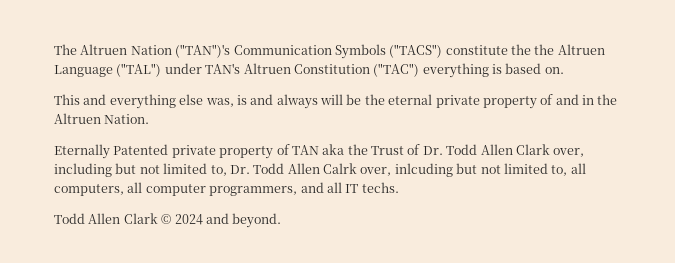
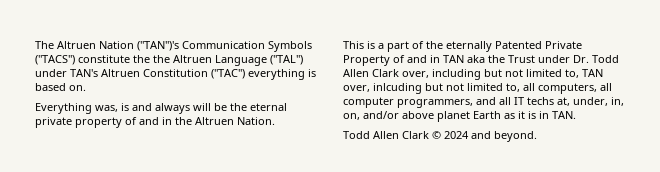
[54,94,204,109] This and everything else -> [35,103,92,114] Everything
[54,144,290,159] Eternally Patented private property of -> [343,41,582,52] [343,55,440,66] This is a part of the eternally Patented Private Property of and in
[407,144,421,155] of -> [538,55,570,63] under
[229,163,357,174] Dr. Todd Allen Calrk -> [582,69,603,77] TAN
[361,182,399,193] techs. -> [527,97,624,106] [343,111,576,122] techs at, under, in, on, and/or above planet Earth as it is in TAN.

